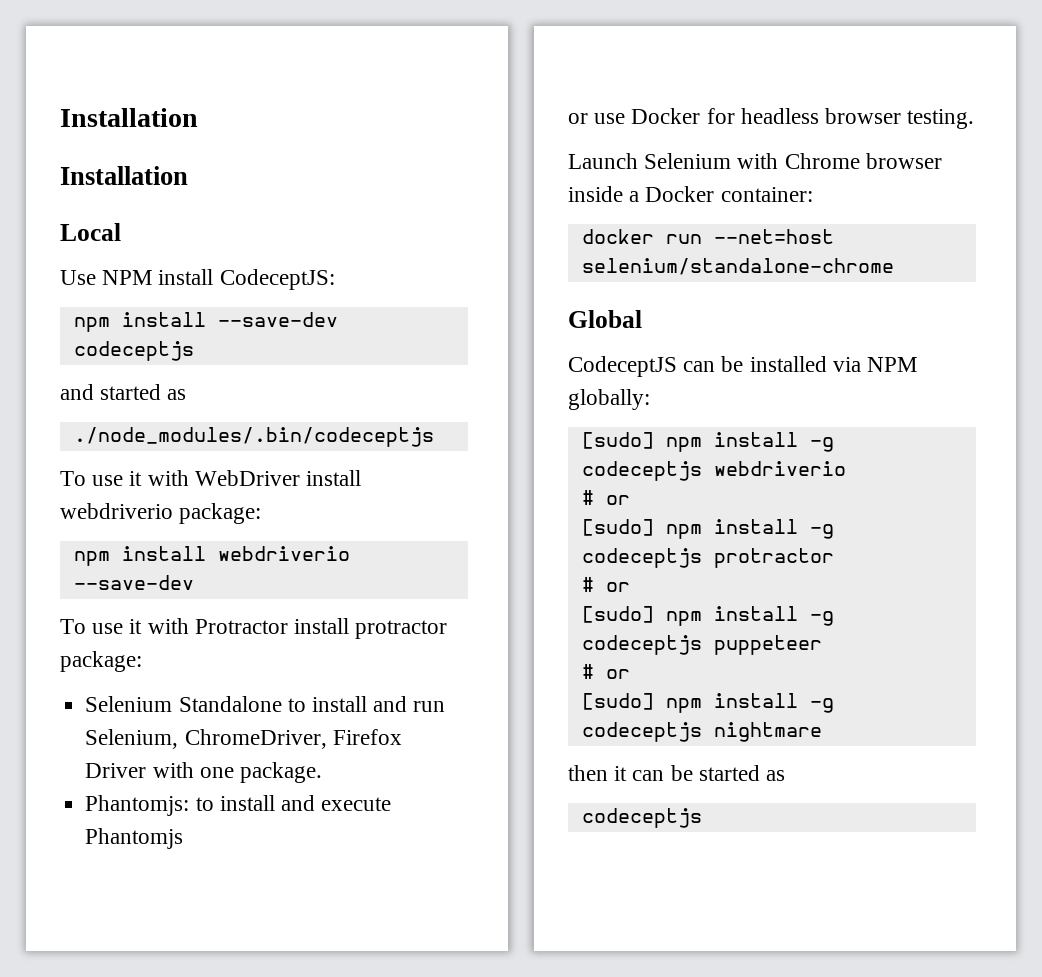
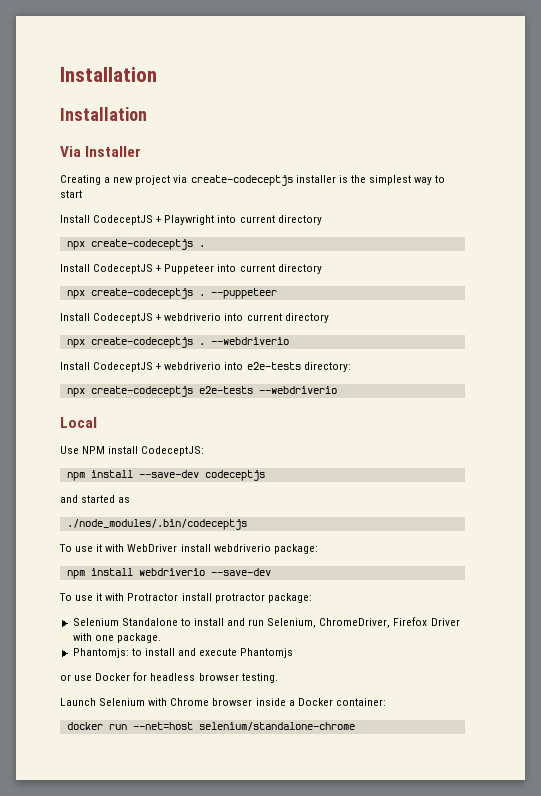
(188, 175) none -> [60,146,142,157] [60,175,446,186] [60,190,82,198] [60,215,322,225] [66,239,205,250] [60,264,322,274] [66,288,277,299] [60,313,329,323] [66,337,289,348] [60,362,351,372] [66,386,337,397] // Via Installer // Creating a new project via create-codeceptjs installer is the simplest way to start // Install CodeceptJS + Playwright into current directory // npx create-codeceptjs . // Install CodeceptJS + Puppeteer into current directory // npx create-codeceptjs . --puppeteer // Install CodeceptJS + webdriverio into current directory // npx create-codeceptjs . --webdriverio // Install CodeceptJS + webdriverio into e2e-tests directory: // npx create-codeceptjs e2e-tests --webdriverio
[568,310,642,328] [568,356,918,377] [568,389,650,410] [581,432,834,452] [581,461,846,481] [581,490,630,505] [581,519,834,539] [581,548,834,568] [581,577,630,592] [581,606,834,626] [581,635,822,655] [581,664,630,679] [581,693,834,713] [581,722,822,742] [568,765,786,781] [581,808,702,828] // Global // CodeceptJS can be installed via NPM globally: // [sudo] npm install -g codeceptjs webdriverio // # or // [sudo] npm install -g codeceptjs protractor // # or // [sudo] npm install -g codeceptjs puppeteer // # or // [sudo] npm install -g codeceptjs nightmare // then it can be started as // codeceptjs -> (355, 726) none

